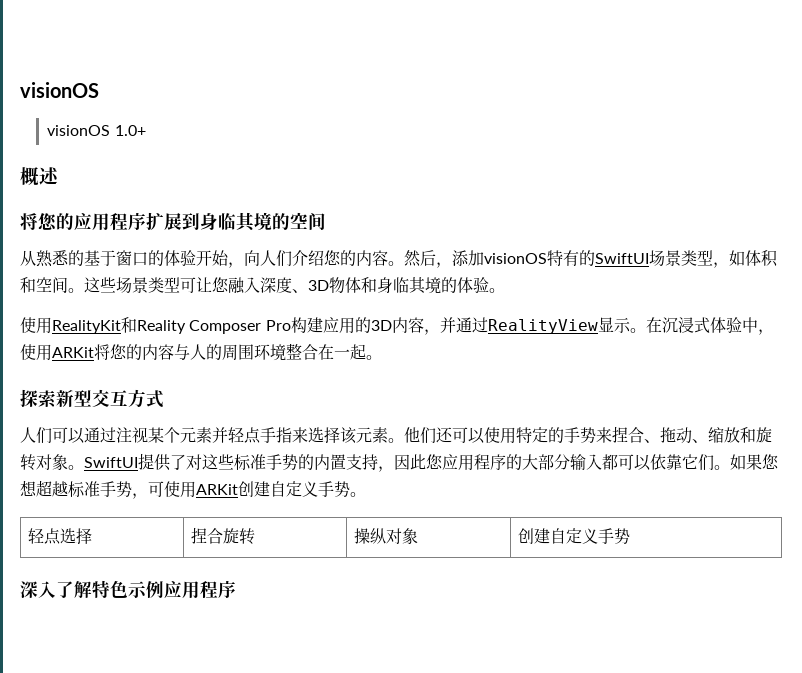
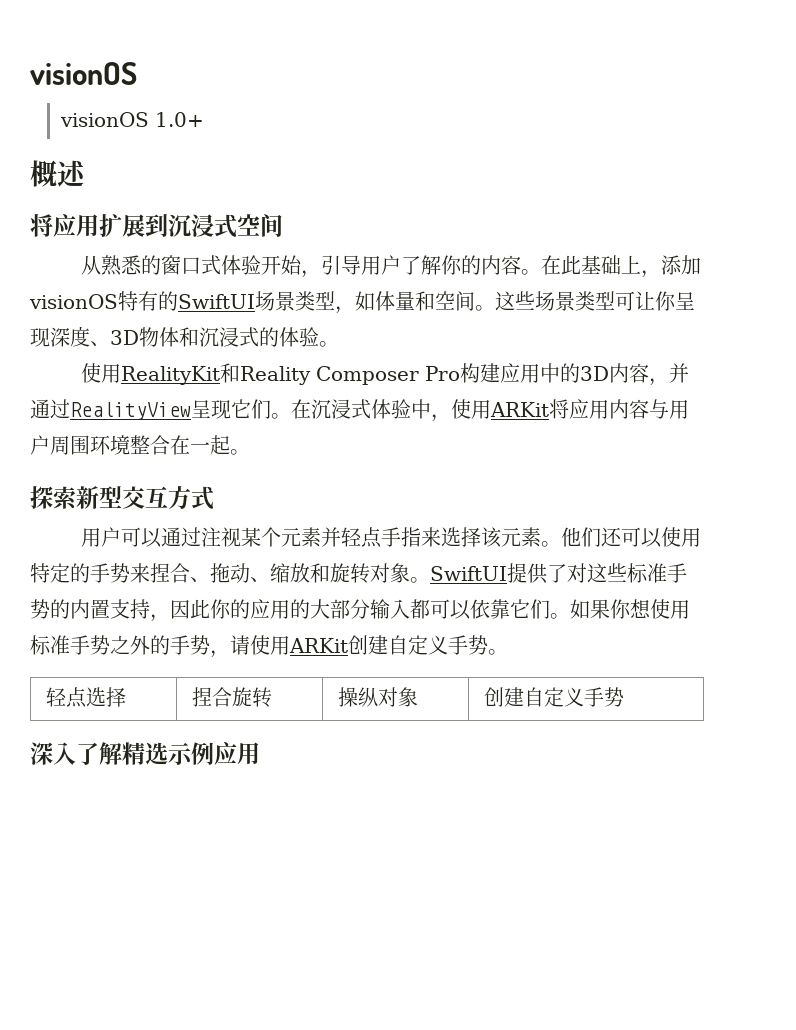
[38,212,326,232] [20,250,436,268] 您的应用程序扩展到身临其境的空间 // 从熟悉的基于窗口的体验开始，向人们介绍您的内容。然后 -> [53,214,283,238] [81,255,642,278] 应用扩展到沉浸式空间 // 从熟悉的窗口式体验开始，引导用户了解你的内容。在此基础上
[761,250,778,267] 积 -> [395,291,415,310] 量
[212,277,260,294] 您融入 -> [655,291,695,311] [30,328,50,347] 你呈现
[377,277,441,294] 身临其境 -> [199,327,259,347] 沉浸式
(355, 325) none -> [540,363,561,383] 中
[597,317,631,333] 显示 -> [191,399,271,419] 呈现它们
[110,344,222,360] 您的内容与人的 -> [569,399,689,419] [30,435,50,455] 应用内容与用户
[20,427,52,444] 人们 -> [81,527,122,547] 用户
[426,454,506,471] 您应用程序 -> [210,599,290,619] 你的应用
[762,454,779,469] [20,480,164,499] 您想超越标准手势，可 -> [610,599,690,619] [30,635,250,658] 你想使用标准手势之外的手势，请
[92,580,128,598] 特色 -> [122,742,168,765] 精选
[200,580,236,599] 程序 -> (260, 753) none

